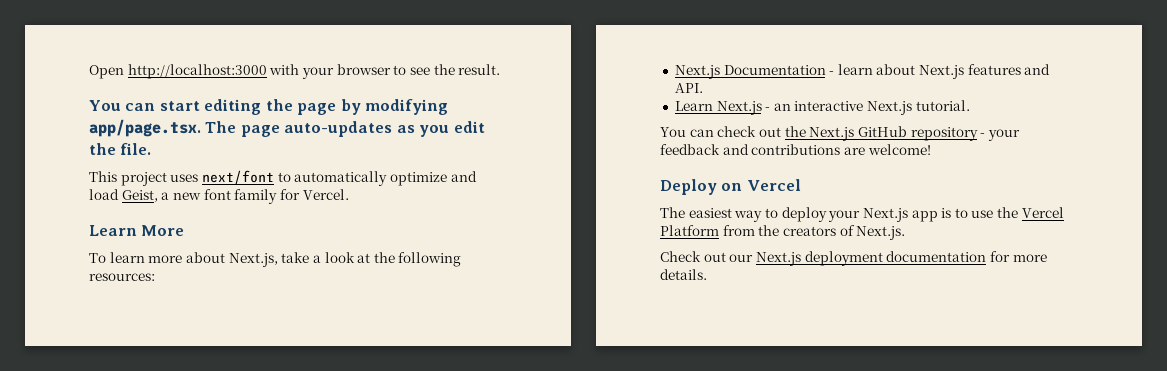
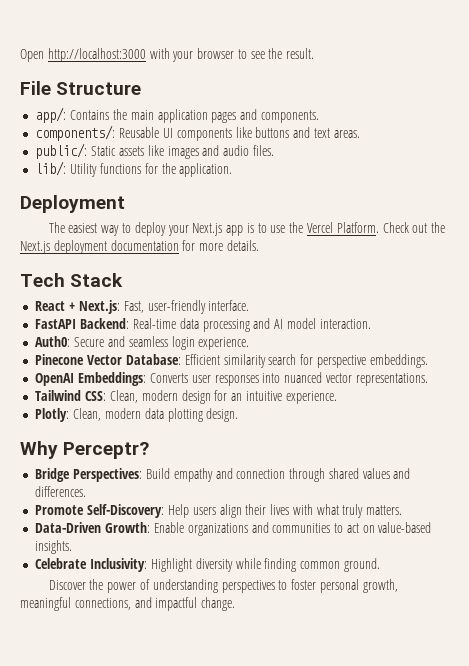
[89,99,449,115] [89,119,485,137] [89,143,152,155] [89,170,477,186] [89,189,349,204] [89,225,185,236] [89,252,462,267] [89,273,155,281] [674,64,1051,79] [674,83,703,93] [674,100,970,115] [660,126,1020,141] [660,144,931,155] [660,179,801,195] You can start editing the page by modifying app/page.tsx. The page auto-updates as you edit the file. // This project uses next/font to automatically optimize and load Geist, a new font family for Vercel. // Learn More // To learn more about Next.js, take a look at the following resources: // Next.js Documentation - learn about Next.js features and API. // Learn Next.js - an interactive Next.js tutorial. // You can check out the Next.js GitHub repository - your feedback and contributions are welcome! // Deploy on Vercel -> [20,81,142,95] [35,107,319,123] [35,125,360,141] [35,143,274,159] [35,161,233,177] [20,195,125,213] File Structure // app/: Contains the main application pages and components. // components/: Reusable UI components like buttons and text areas. // public/: Static assets like images and audio files. // lib/: Utility functions for the application. // Deployment
[660,225,906,240] Platform from the creators of Next.js. // -> [336,222,379,233] Platform.
[729,254,754,262] our -> [431,222,446,233] the
(707, 274) none -> [20,273,124,287] [35,300,250,314] [35,318,371,332] [35,336,250,350] [35,354,428,368] [35,372,428,386] [35,390,337,404] [35,408,239,422] [20,441,150,459] [35,468,411,482] [35,486,87,497] [35,504,403,518] [35,522,432,536] [35,540,73,554] [35,558,380,572] [48,579,398,593] [20,597,236,611] // Tech Stack // React + Next.js: Fast, user-friendly interface. // FastAPI Backend: Real-time data processing and AI model interaction. // Auth0: Secure and seamless login experience. // Pinecone Vector Database: Efficient similarity search for perspective embeddings. // OpenAI Embeddings: Converts user responses into nuanced vector representations. // Tailwind CSS: Clean, modern design for an intuitive experience. // Plotly: Clean, modern data plotting design. // Why Perceptr? // Bridge Perspectives: Build empathy and connection through shared values and differences. // Promote Self-Discovery: Help users align their lives with what truly matters. // Data-Driven Growth: Enable organizations and communities to act on value-based insights. // Celebrate Inclusivity: Highlight diversity while finding common ground. // Discover the power of understanding perspectives to foster personal growth, meaningful connections, and impactful change.

